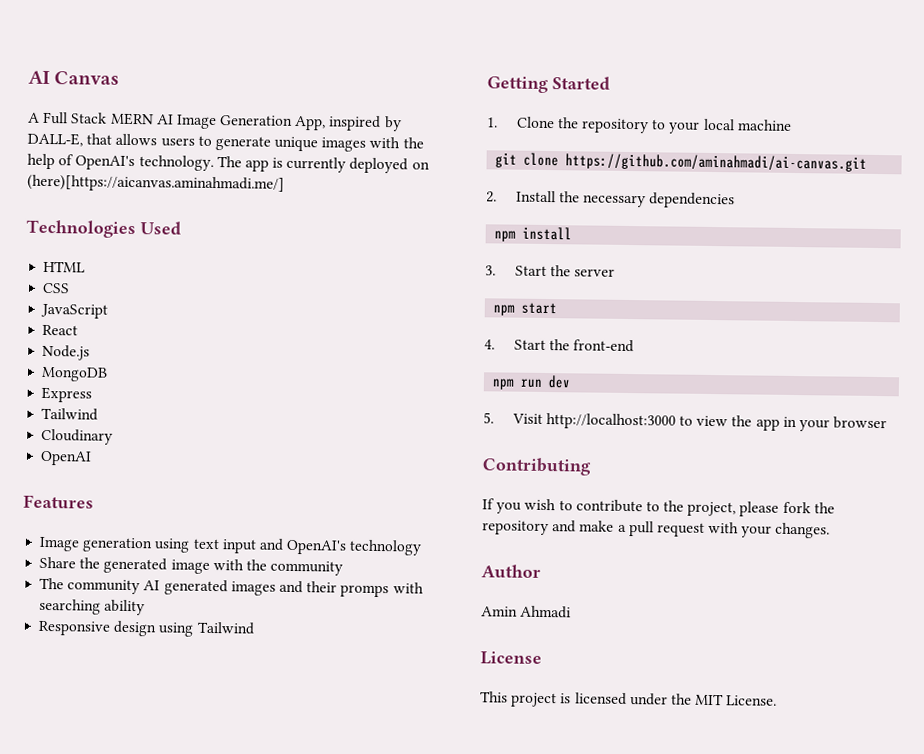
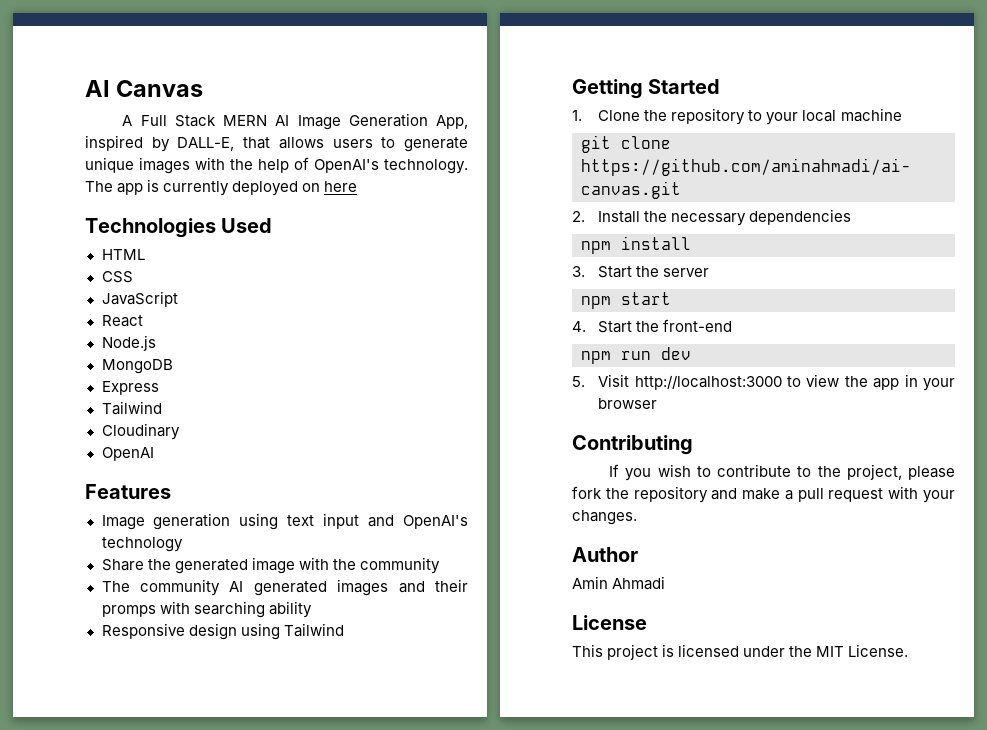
[27,174,285,193] (here)[https://aicanvas.aminahmadi.me/] -> [324,181,358,192] here

